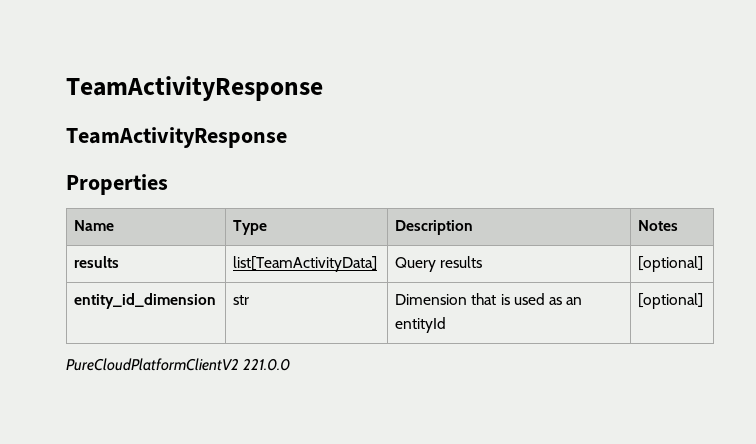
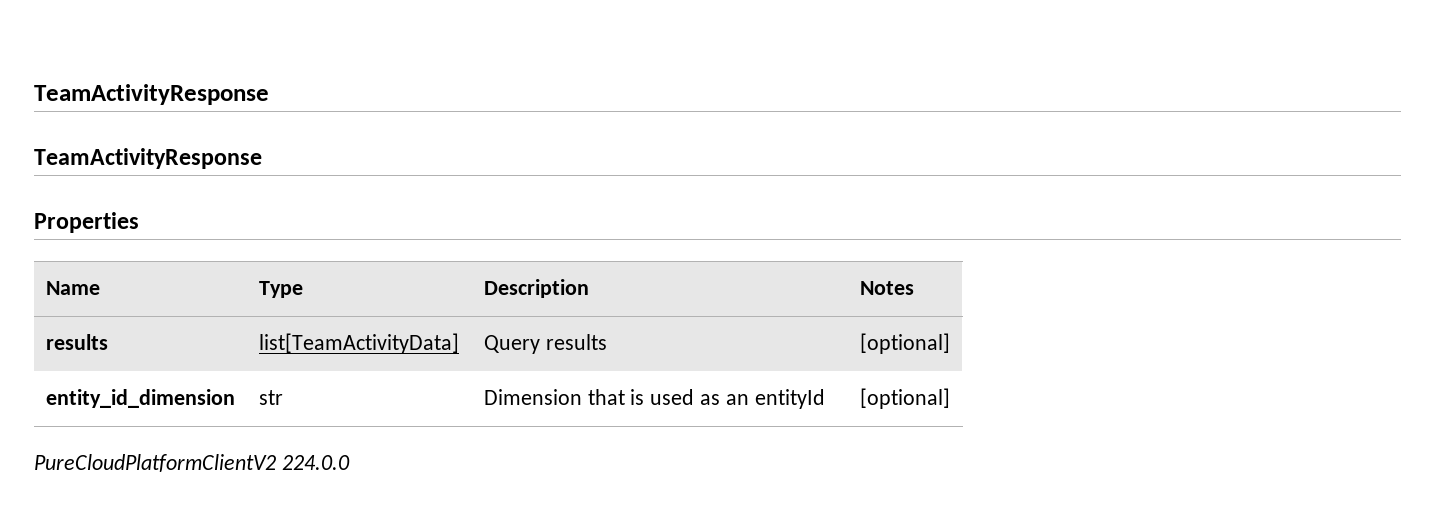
[243,358,291,371] 221.0.0 -> [281,455,350,470] 224.0.0

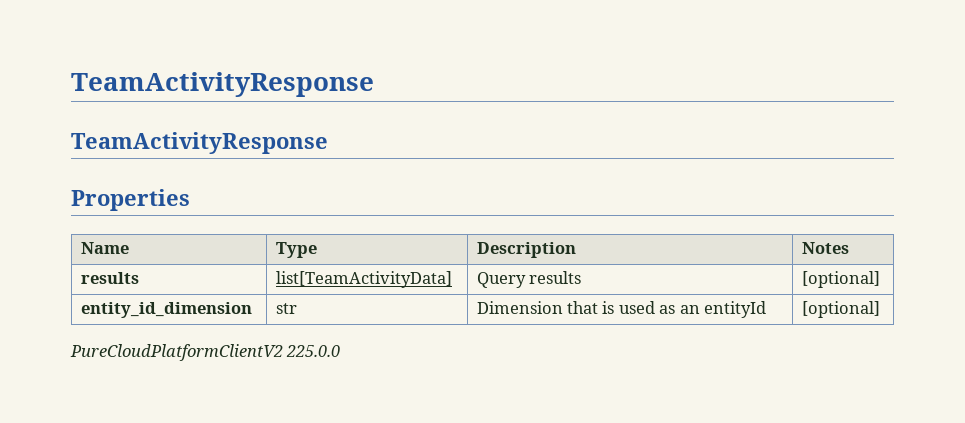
[281,455,350,470] 224.0.0 -> [286,345,341,357] 225.0.0

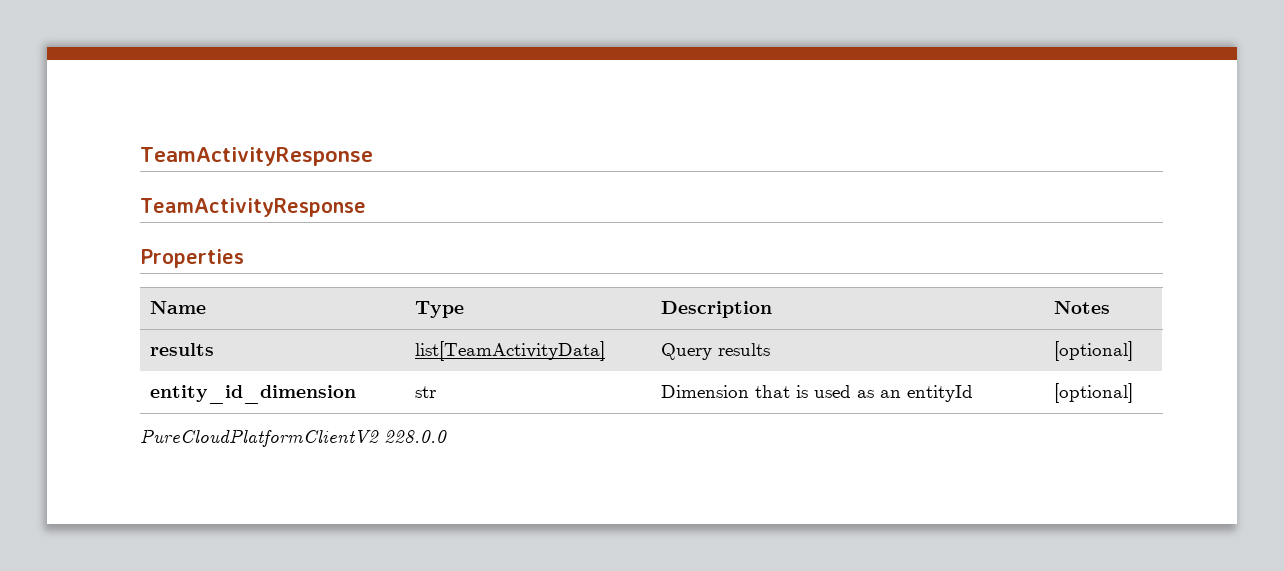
[286,345,341,357] 225.0.0 -> [384,430,447,443] 228.0.0

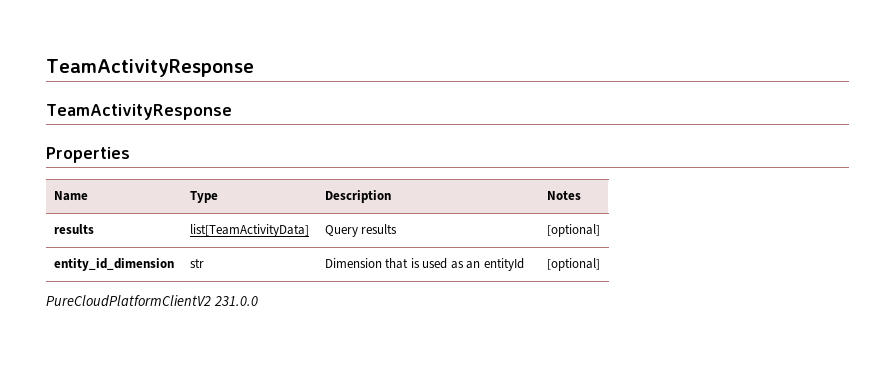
[384,430,447,443] 228.0.0 -> [213,296,258,306] 231.0.0

